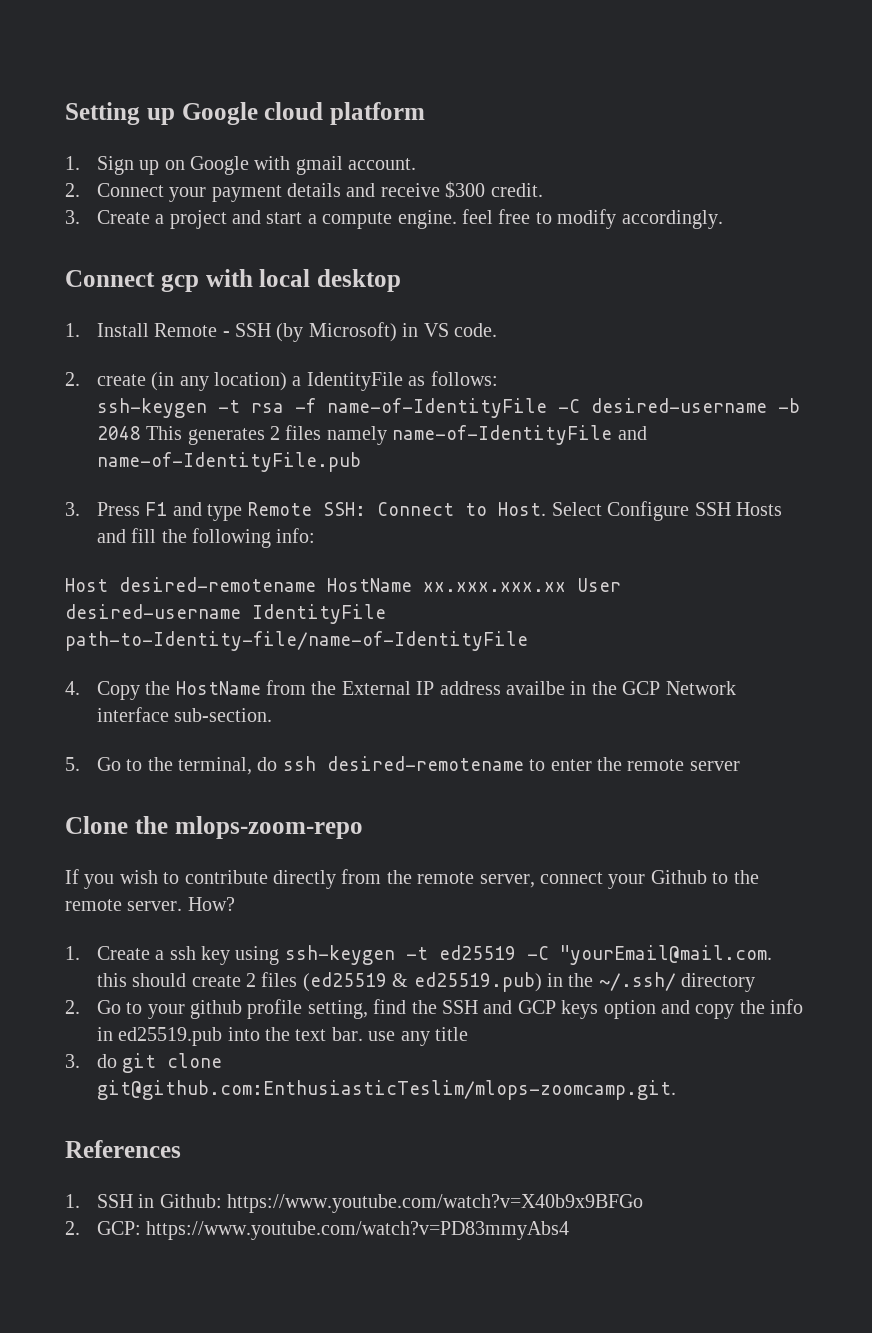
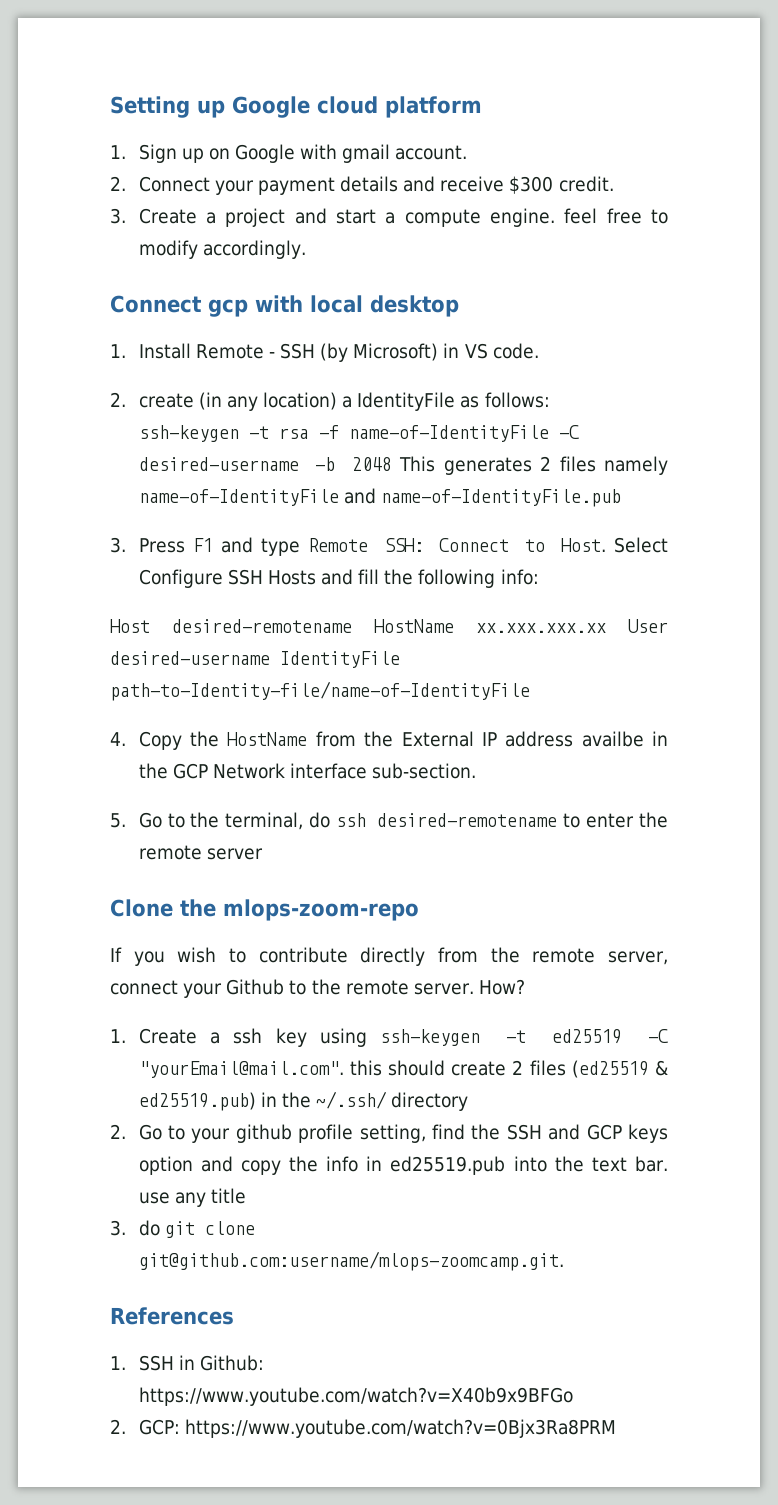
[559,945,772,965] "yourEmail@mail.com. -> [138,1061,344,1078] "yourEmail@mail.com".
[96,1080,676,1100] git@github.com:EnthusiasticTeslim/mlops-zoomcamp.git. -> [138,1251,564,1271] git@github.com:username/mlops-zoomcamp.git.
[146,1221,570,1240] https://www.youtube.com/watch?v=PD83mmyAbs4 -> [184,1419,616,1438] https://www.youtube.com/watch?v=0Bjx3Ra8PRM

